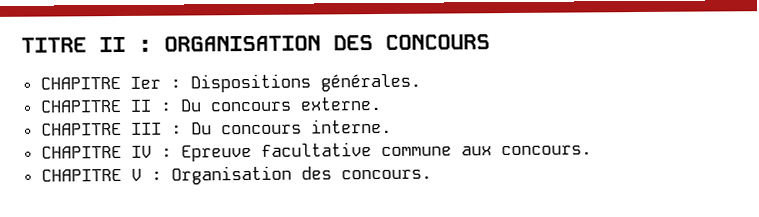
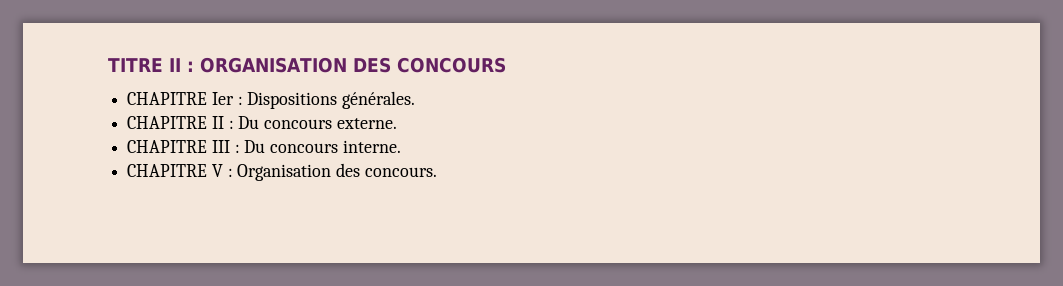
[40,142,592,162] // CHAPITRE IV : Epreuve facultative commune aux concours. -> (401, 146) none

